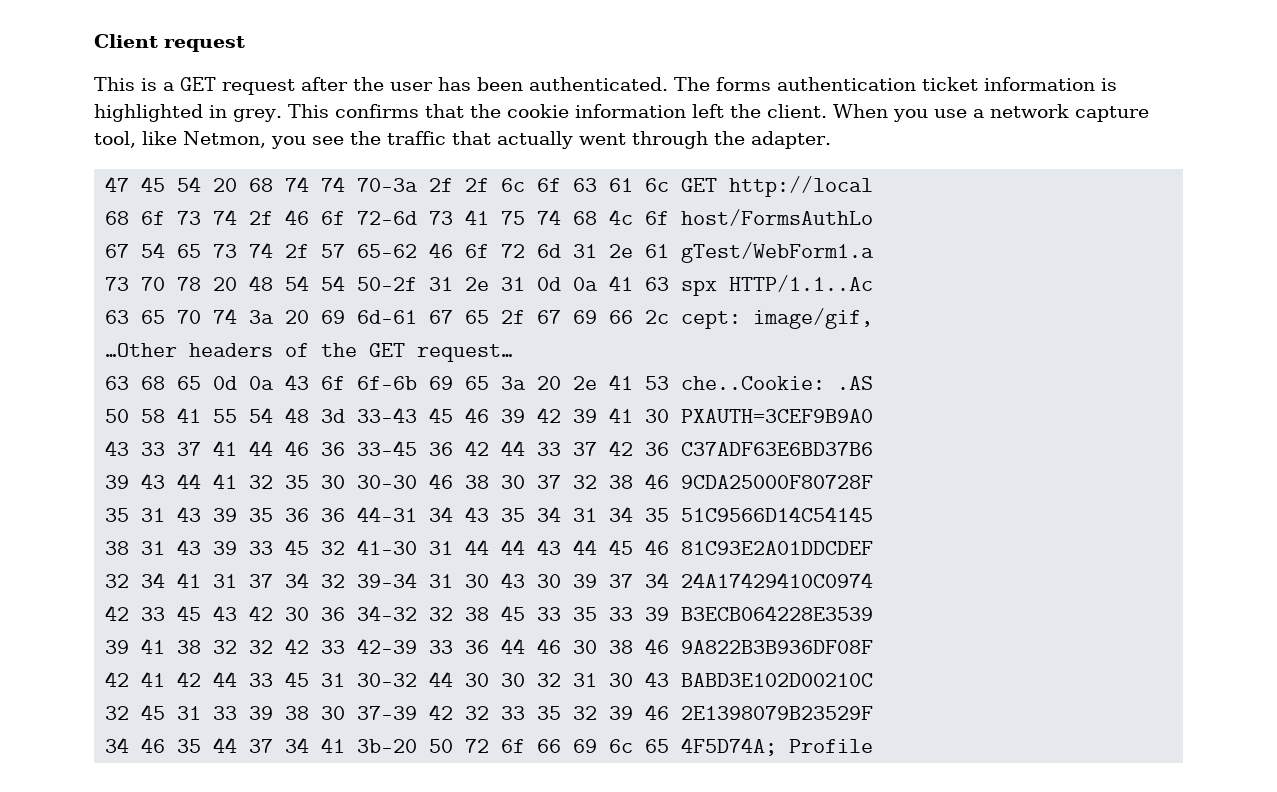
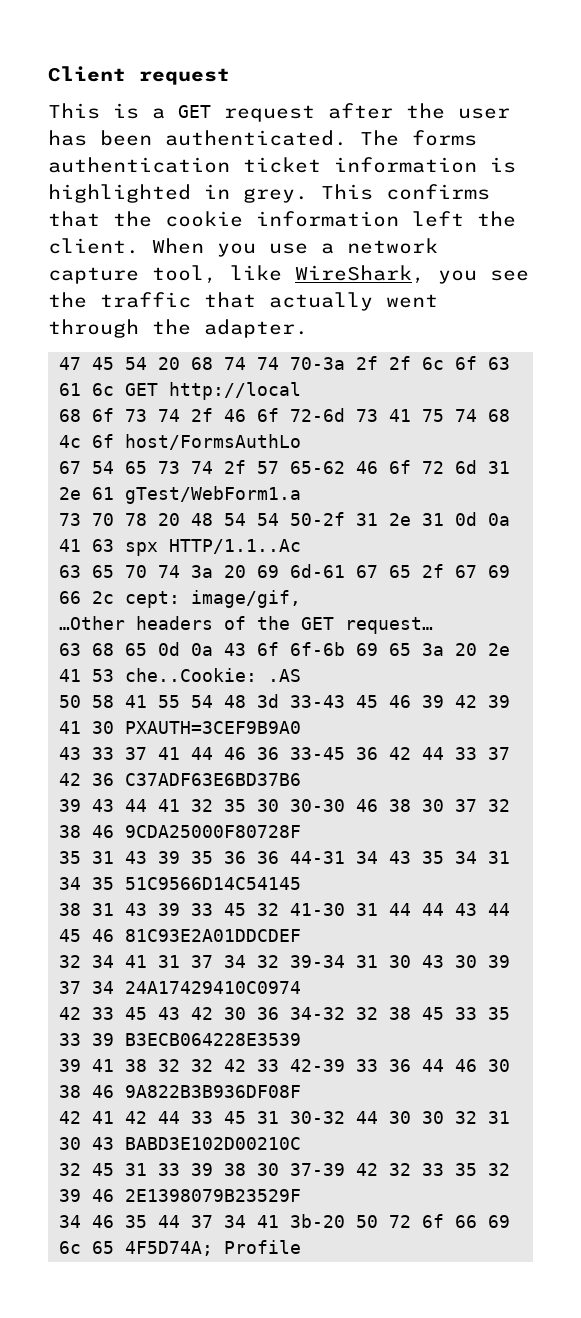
[183,131,266,148] Netmon, -> [295,265,425,284] WireShark,

